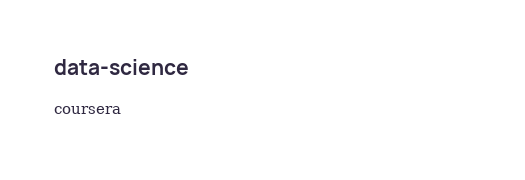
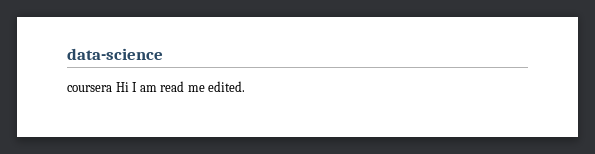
(121, 110) none -> [115,81,246,92] Hi I am read me edited.

